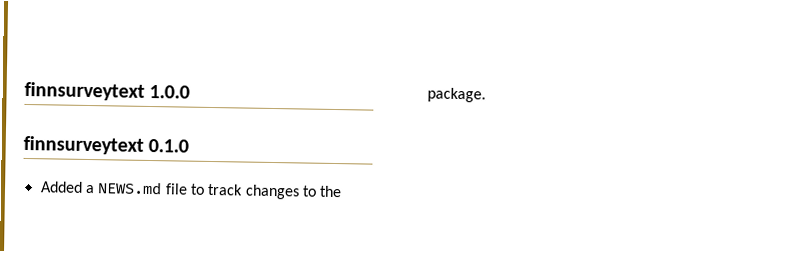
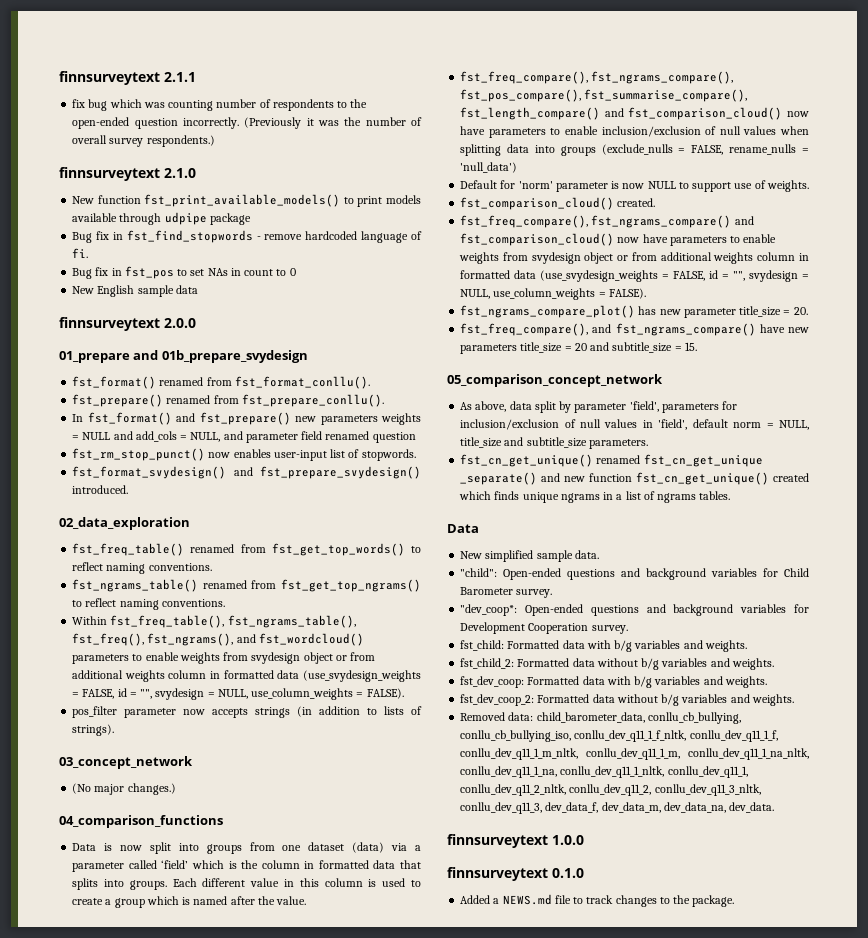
[24,81,145,101] finnsurveytext -> [59,71,196,85] [72,99,368,111] [72,117,423,129] [72,135,215,147] [59,167,196,181] [72,194,421,207] [72,212,251,225] [72,230,422,243] [72,248,89,258] [72,266,296,279] [72,285,198,297] [59,317,196,331] [59,350,308,363] [72,376,370,389] [72,394,384,407] [72,412,422,425] [72,431,416,443] [72,448,416,461] [72,466,421,479] [72,485,129,494] [59,517,190,530] [72,543,421,556] [72,562,212,574] [72,579,421,592] [72,598,225,610] [72,615,356,628] [72,633,364,646] [72,652,376,664] [72,670,421,682] [72,688,404,700] [72,706,422,718] [72,724,115,736] [59,756,193,769] [72,783,176,795] [59,815,223,828] [72,842,421,854] [72,860,421,872] [72,878,422,890] [72,896,307,908] [460,71,734,84] [460,89,748,102] [460,107,809,120] [460,126,809,138] [460,144,809,156] [460,162,518,173] [460,180,809,192] [460,197,656,210] [460,215,754,228] [460,233,777,246] [459,252,809,264] [460,270,809,282] [460,288,646,300] [460,305,808,318] [460,323,809,336] [460,342,697,354] [447,374,663,387] [460,401,738,413] [460,419,809,430] [460,437,648,449] [460,454,763,467] [460,472,809,485] [459,491,731,503] [447,524,479,533] [460,550,599,562] [460,568,809,580] [460,587,553,598] [460,604,809,616] [460,622,628,634] [460,640,747,652] [460,658,774,670] [460,676,767,688] [460,694,794,706] [460,712,741,724] [460,730,778,742] [460,748,809,760] [460,766,748,778] [460,784,761,796] [460,802,775,814] [447,834,548,848] finnsurveytext 2.1.1 // fix bug which was counting number of respondents to the open-ended question incorrectly. (Previously it was the number of overall survey respondents.) // finnsurveytext 2.1.0 // New function fst_print_available_models() to print models available through udpipe package // Bug fix in fst_find_stopwords - remove hardcoded language of fi. // Bug fix in fst_pos to set NAs in count to 0 // New English sample data // finnsurveytext 2.0.0 // 01_prepare and 01b_prepare_svydesign // fst_format() renamed from fst_format_conllu(). // fst_prepare() renamed from fst_prepare_conllu(). // In fst_format() and fst_prepare() new parameters weights = NULL and add_cols = NULL, and parameter field renamed question // fst_rm_stop_punct() now enables user-input list of stopwords. // fst_format_svydesign() and fst_prepare_svydesign() introduced. // 02_data_exploration // fst_freq_table() renamed from fst_get_top_words() to reflect naming conventions. // fst_ngrams_table() renamed from fst_get_top_ngrams() to reflect naming conventions. // Within fst_freq_table(), fst_ngrams_table(), fst_freq(), fst_ngrams(), and fst_wordcloud() parameters to enable weights from svydesign object or from additional weights column in formatted data (use_svydesign_weights = FALSE, id = "", svydesign = NULL, use_column_weights = FALSE). // pos_filter parameter now accepts strings (in addition to lists of strings). // 03_concept_network // (No major changes.) // 04_comparison_functions // Data is now split into groups from one dataset (data) via a parameter called ‘field’ which is the column in formatted data that splits into groups. Each different value in this column is used to create a group which is named after the value. // fst_freq_compare(), fst_ngrams_compare(), fst_pos_compare(), fst_summarise_compare(), fst_length_compare() and fst_comparison_cloud() now have parameters to enable inclusion/exclusion of null values when splitting data into groups (exclude_nulls = FALSE, rename_nulls = 'null_data') // Default for 'norm' parameter is now NULL to support use of weights. // fst_comparison_cloud() created. // fst_freq_compare(), fst_ngrams_compare() and fst_comparison_cloud() now have parameters to enable weights from svydesign object or from additional weights column in formatted data (use_svydesign_weights = FALSE, id = "", svydesign = NULL, use_column_weights = FALSE). // fst_ngrams_compare_plot() has new parameter title_size = 20. // fst_freq_compare(), and fst_ngrams_compare() have new parameters title_size = 20 and subtitle_size = 15. // 05_comparison_concept_network // As above, data split by parameter 'field', parameters for inclusion/exclusion of null values in 'field', default norm = NULL, title_size and subtitle_size parameters. // fst_cn_get_unique() renamed fst_cn_get_unique _separate() and new function fst_cn_get_unique() created which finds unique ngrams in a list of ngrams tables. // Data // New simplified sample data. // "child": Open-ended questions and background variables for Child Barometer survey. // "dev_coop*: Open-ended questions and background variables for Development Cooperation survey. // fst_child: Formatted data with b/g variables and weights. // fst_child_2: Formatted data without b/g variables and weights. // fst_dev_coop: Formatted data with b/g variables and weights. // fst_dev_coop_2: Formatted data without b/g variables and weights. // Removed data: child_barometer_data, conllu_cb_bullying, conllu_cb_bullying_iso, conllu_dev_q11_1_f_nltk, conllu_dev_q11_1_f, conllu_dev_q11_1_m_nltk, conllu_dev_q11_1_m, conllu_dev_q11_1_na_nltk, conllu_dev_q11_1_na, conllu_dev_q11_1_nltk, conllu_dev_q11_1, conllu_dev_q11_2_nltk, conllu_dev_q11_2, conllu_dev_q11_3_nltk, conllu_dev_q11_3, dev_data_f, dev_data_m, dev_data_na, dev_data. // finnsurveytext

